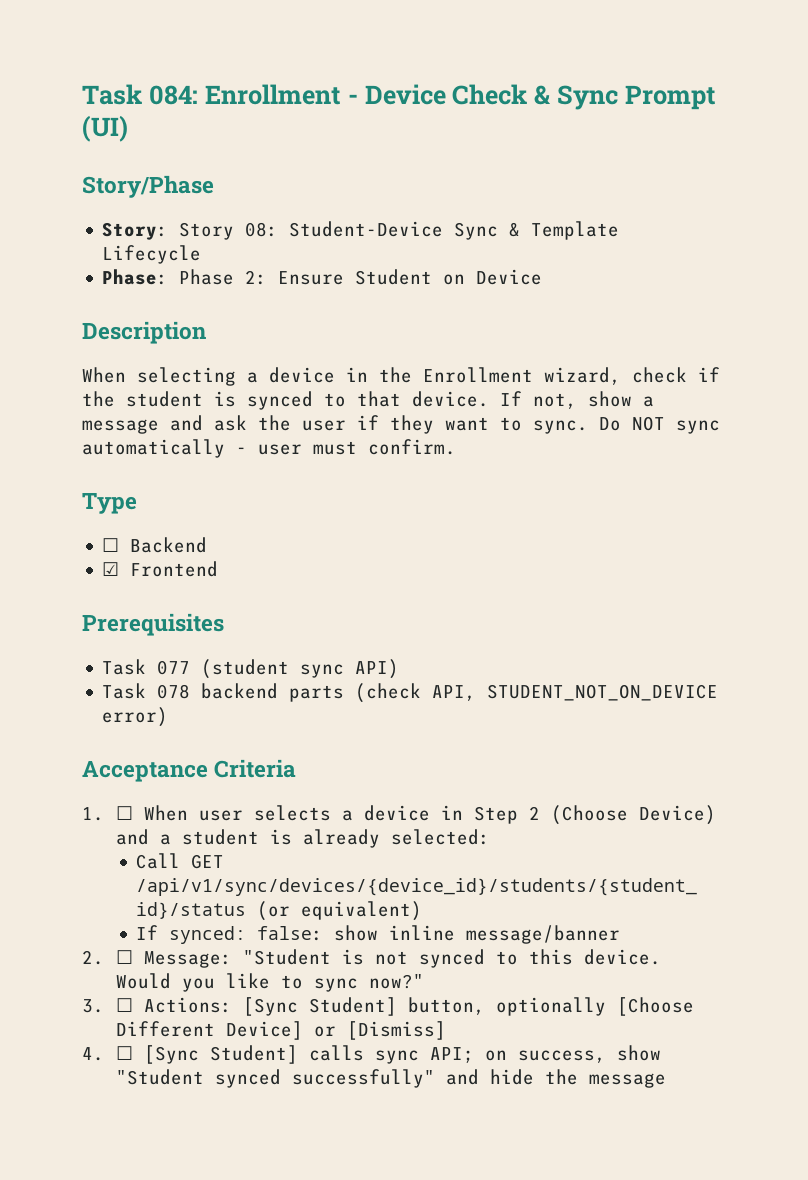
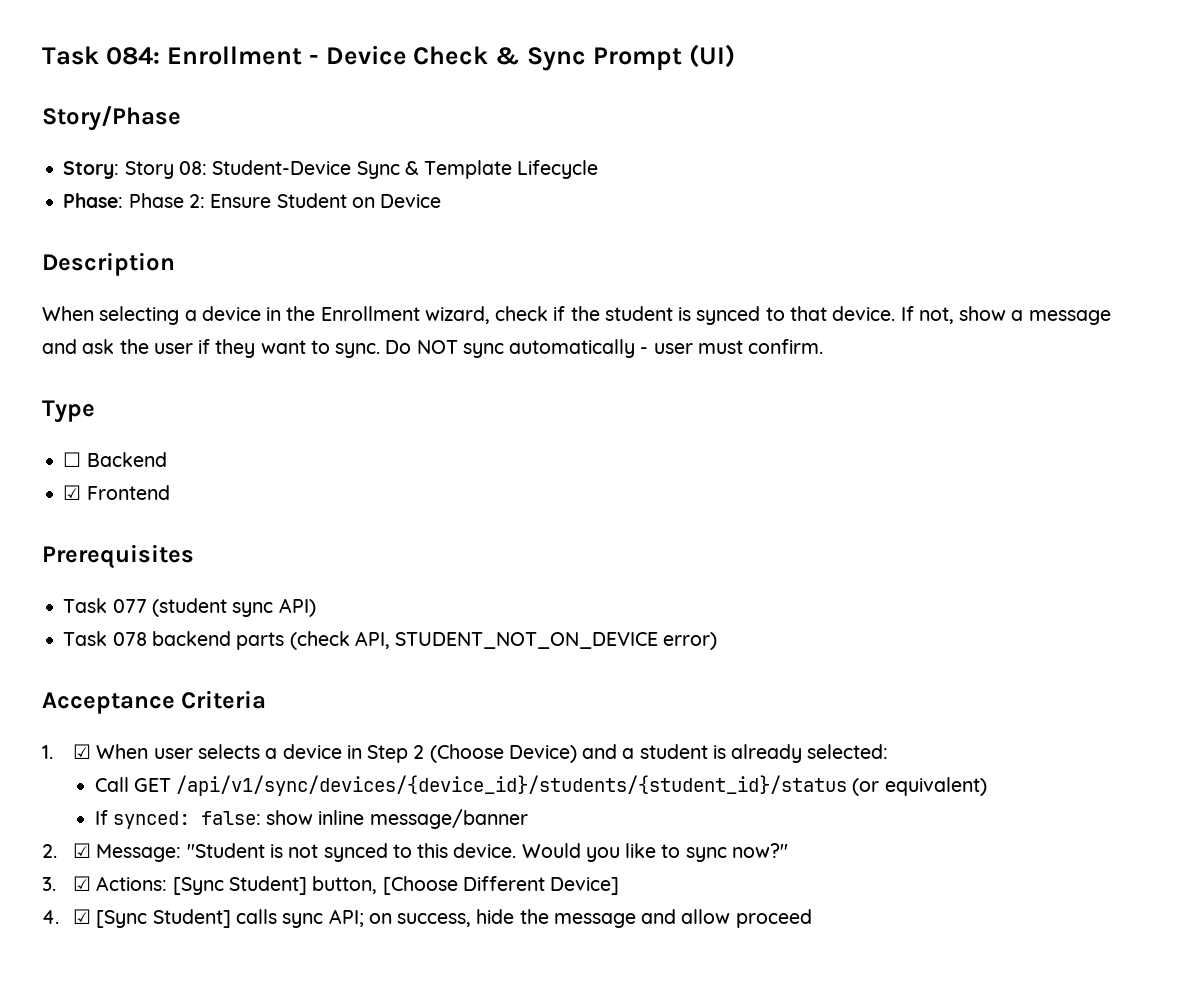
[115,806,133,820] ☐ -> [73,744,92,759] ☑
[115,950,133,964] ☐ -> [73,843,92,858] ☑
[115,998,133,1012] ☐ -> [73,876,92,891] ☑
[495,997,606,1016] optionally -> (378, 885) none
[313,1021,446,1040] or [Dismiss] -> (620, 886) none
[115,1046,133,1060] ☐ -> [73,909,92,924] ☑
[616,1045,661,1061] [115,1069,666,1088] show "Student synced successfully" and hide the message -> [476,909,812,928] hide the message and allow proceed

